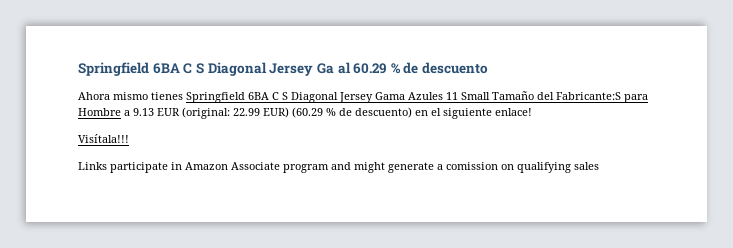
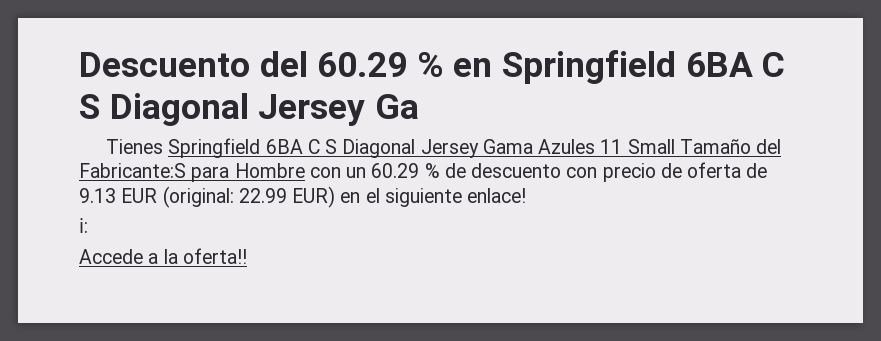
(78, 69) none -> [79,51,493,77] Descuento del 60.29 % en
[337,62,489,74] [78,92,183,100] al 60.29 % de descuento // Ahora mismo tienes -> [105,139,163,154] // Tienes
[124,110,130,116] a -> [309,162,768,182] con un 60.29 % de descuento con precio de oferta de
[292,107,412,118] (60.29 % de descuento) -> (336, 197) none
[78,134,129,143] [78,162,599,173] Visítala!!! // Links participate in Amazon Associate program and might generate a comission on qualifying sales -> [79,218,88,233] [79,248,247,264] ℹ: // Accede a la oferta!!

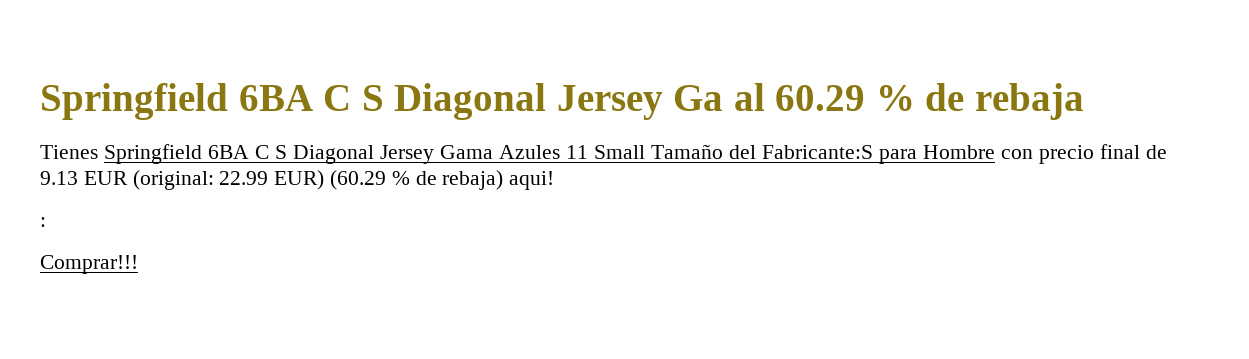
[79,51,493,77] Descuento del 60.29 % en -> (40, 101) none
(419, 106) none -> [733,83,1084,120] al 60.29 % de rebaja
[346,162,742,182] un 60.29 % de descuento con precio de oferta -> [1039,144,1140,164] precio final
[340,188,527,207] [79,218,88,233] [79,248,247,264] en el siguiente enlace! // ℹ: // Accede a la oferta!! -> [330,170,555,190] [40,217,46,227] [40,255,138,274] (60.29 % de rebaja) aqui! // : // Comprar!!!

